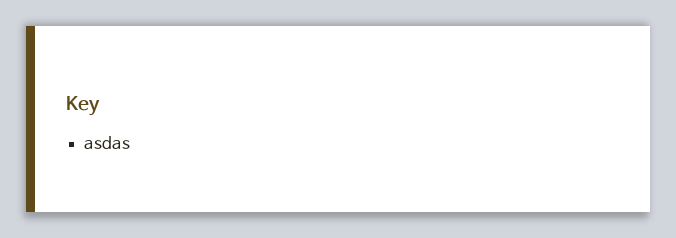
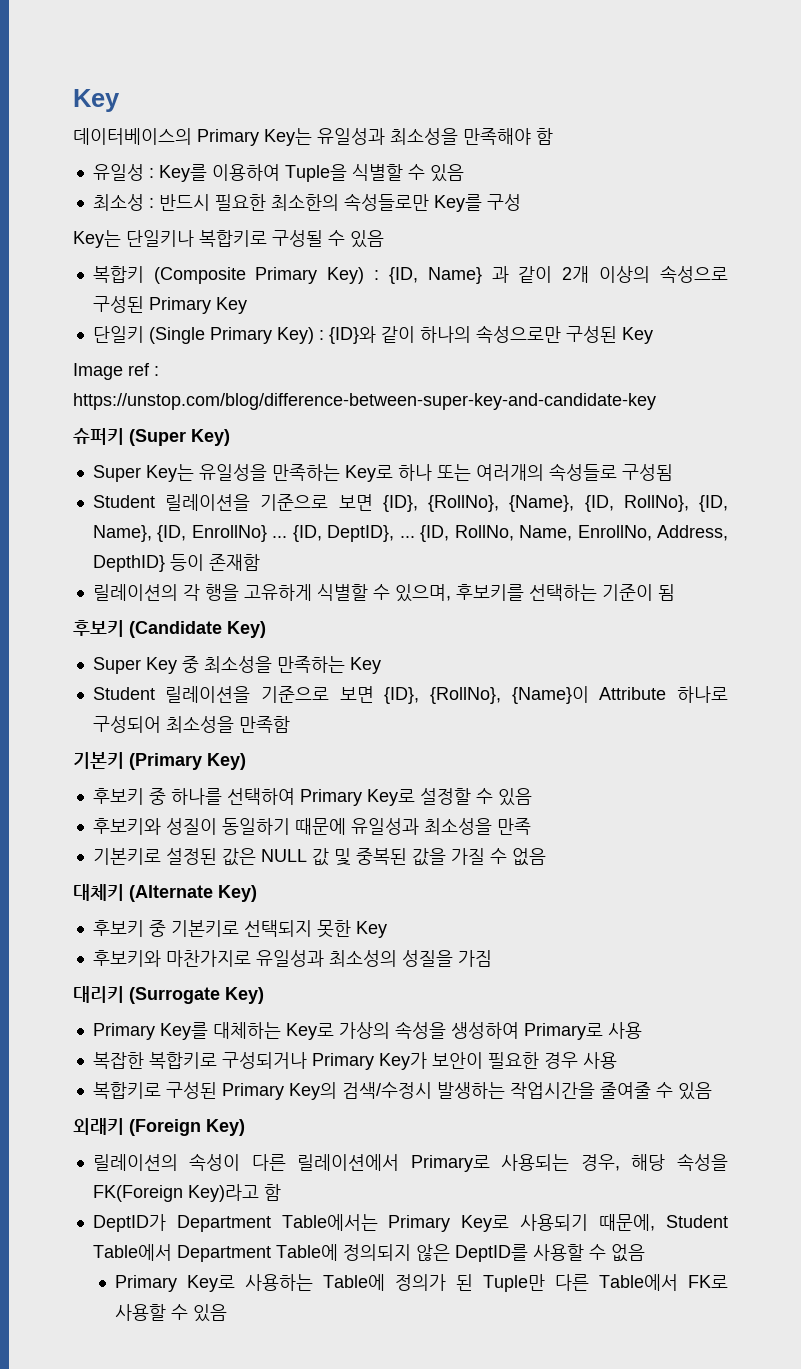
[66,96,100,116] [84,136,131,150] Key // asdas -> [73,89,120,112] [73,128,553,146] [92,164,464,182] [92,193,521,212] [73,230,384,248] [92,265,728,284] [92,296,247,314] [92,325,653,344] [73,363,159,380] [73,393,656,410] [73,428,230,446] [92,463,673,482] [92,494,728,512] [92,525,729,542] [92,554,260,572] [92,584,675,602] [73,620,266,638] [92,656,381,674] [92,686,728,704] [92,716,290,733] [73,752,246,770] [92,788,532,806] [92,818,531,835] [92,848,546,866] [73,884,257,902] [92,920,387,938] [92,950,492,967] [73,986,264,1004] [92,1021,642,1040] [92,1052,617,1070] [92,1082,712,1100] [73,1118,245,1136] [92,1153,728,1172] [92,1184,281,1202] [92,1214,728,1232] [92,1244,645,1262] [114,1274,728,1292] [114,1304,227,1322] Key // 데이터베이스의 Primary Key는 유일성과 최소성을 만족해야 함 // 유일성 : Key를 이용하여 Tuple을 식별할 수 있음 // 최소성 : 반드시 필요한 최소한의 속성들로만 Key를 구성 // Key는 단일키나 복합키로 구성될 수 있음 // 복합키 (Composite Primary Key) : {ID, Name} 과 같이 2개 이상의 속성으로 구성된 Primary Key // 단일키 (Single Primary Key) : {ID}와 같이 하나의 속성으로만 구성된 Key // Image ref : https://unstop.com/blog/difference-between-super-key-and-candidate-key // 슈퍼키 (Super Key) // Super Key는 유일성을 만족하는 Key로 하나 또는 여러개의 속성들로 구성됨 // Student 릴레이션을 기준으로 보면 {ID}, {RollNo}, {Name}, {ID, RollNo}, {ID, Name}, {ID, EnrollNo} ... {ID, DeptID}, ... {ID, RollNo, Name, EnrollNo, Address, DepthID} 등이 존재함 // 릴레이션의 각 행을 고유하게 식별할 수 있으며, 후보키를 선택하는 기준이 됨 // 후보키 (Candidate Key) // Super Key 중 최소성을 만족하는 Key // Student 릴레이션을 기준으로 보면 {ID}, {RollNo}, {Name}이 Attribute 하나로 구성되어 최소성을 만족함 // 기본키 (Primary Key) // 후보키 중 하나를 선택하여 Primary Key로 설정할 수 있음 // 후보키와 성질이 동일하기 때문에 유일성과 최소성을 만족 // 기본키로 설정된 값은 NULL 값 및 중복된 값을 가질 수 없음 // 대체키 (Alternate Key) // 후보키 중 기본키로 선택되지 못한 Key // 후보키와 마찬가지로 유일성과 최소성의 성질을 가짐 // 대리키 (Surrogate Key) // Primary Key를 대체하는 Key로 가상의 속성을 생성하여 Primary로 사용 // 복잡한 복합키로 구성되거나 Primary Key가 보안이 필요한 경우 사용 // 복합키로 구성된 Primary Key의 검색/수정시 발생하는 작업시간을 줄여줄 수 있음 // 외래키 (Foreign Key) // 릴레이션의 속성이 다른 릴레이션에서 Primary로 사용되는 경우, 해당 속성을 FK(Foreign Key)라고 함 // DeptID가 Department Table에서는 Primary Key로 사용되기 때문에, Student Table에서 Department Table에 정의되지 않은 DeptID를 사용할 수 없음 // Primary Key로 사용하는 Table에 정의가 된 Tuple만 다른 Table에서 FK로 사용할 수 있음

